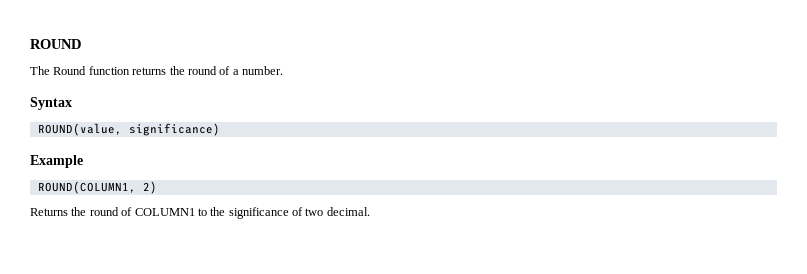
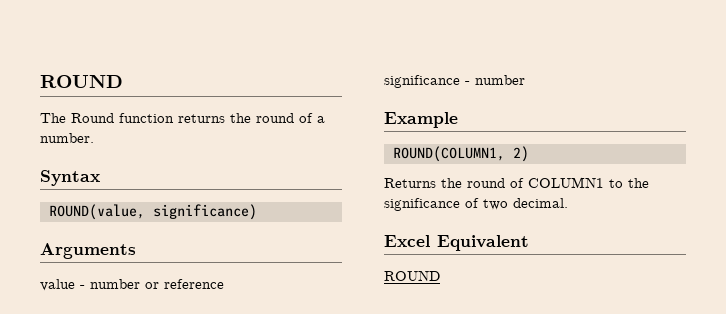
(220, 129) none -> [40,243,136,259] [40,279,224,291] [384,75,525,88] // Arguments // value - number or reference // significance - number
(370, 211) none -> [384,235,529,251] [384,270,440,281] // Excel Equivalent // ROUND

